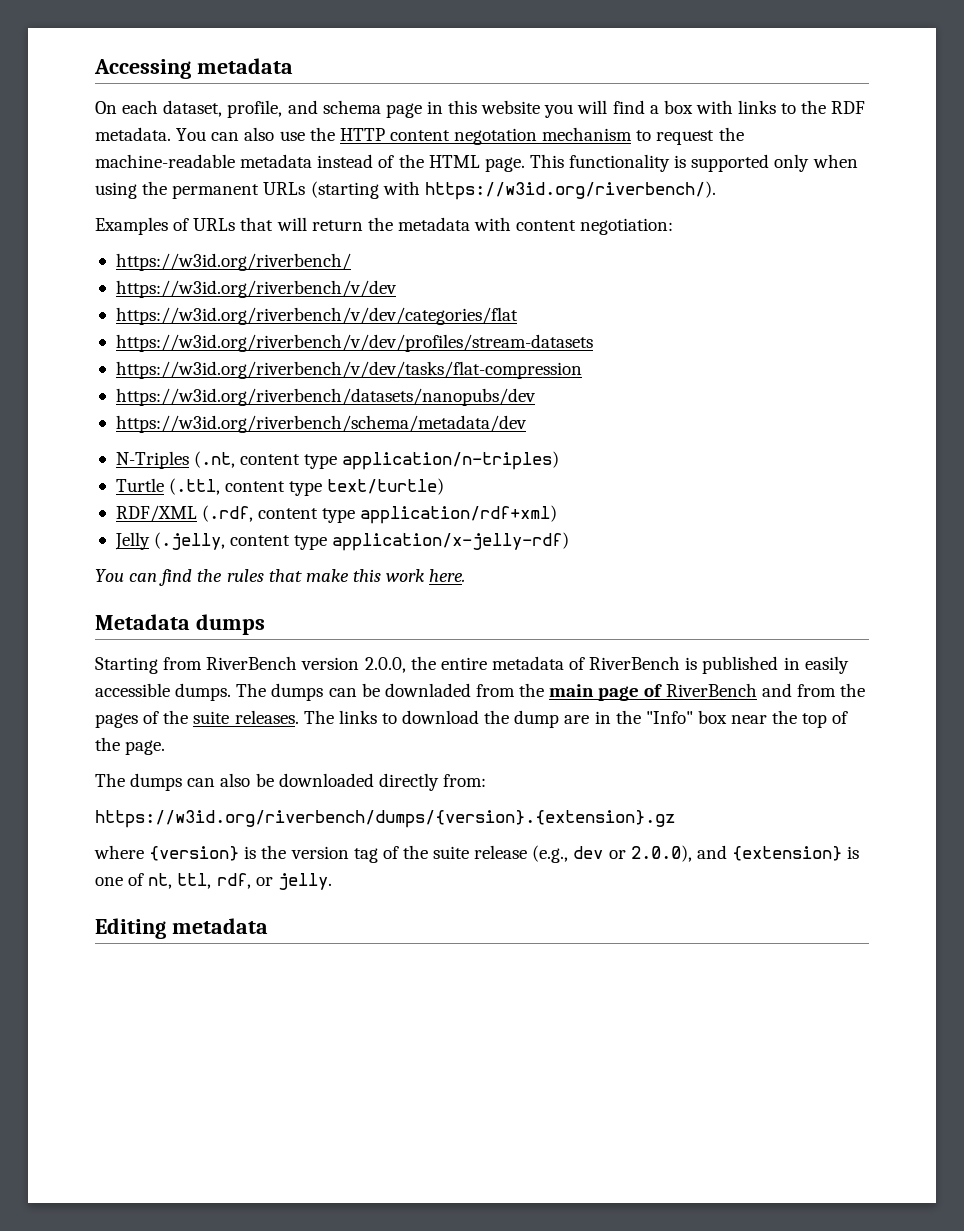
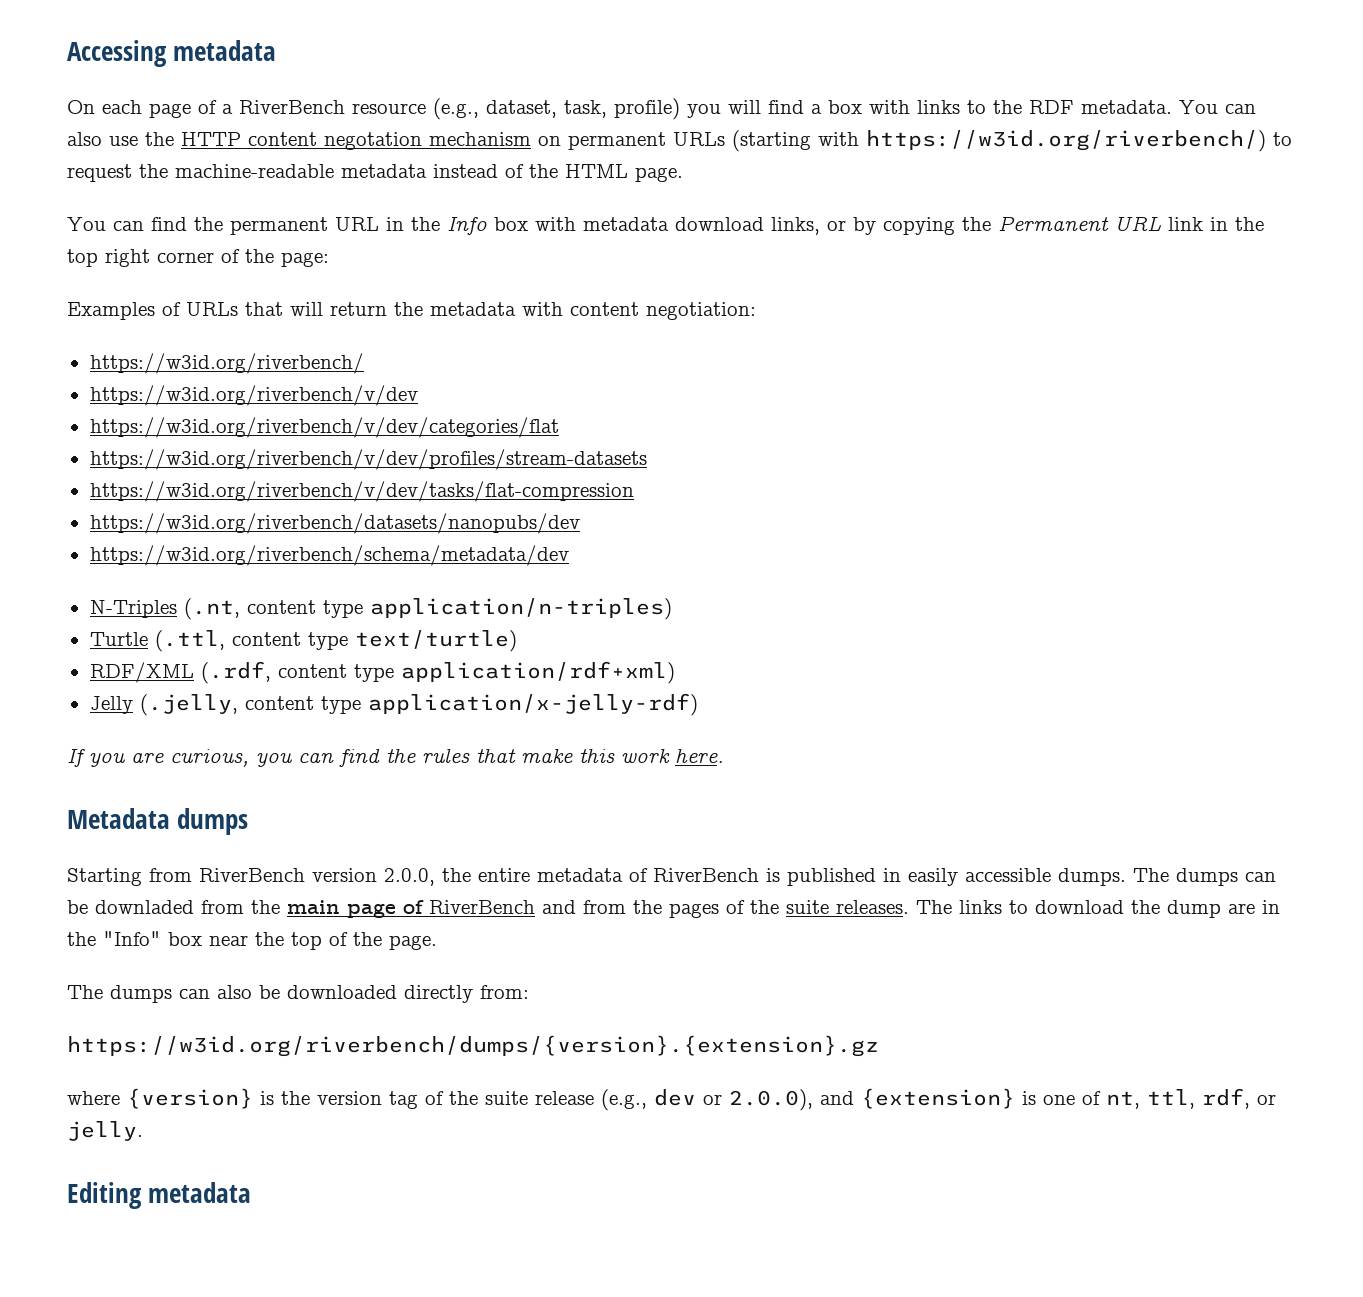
[163,100,541,118] dataset, profile, and schema page in this website -> [149,98,680,120] page of a RiverBench resource (e.g., dataset, task, profile)
(633, 134) none -> [538,130,1266,152] on permanent URLs (starting with https://w3id.org/riverbench/)
[529,154,858,172] [95,181,716,200] This functionality is supported only when using the permanent URLs (starting with https://w3id.org/riverbench/). -> [67,216,1264,235] [67,249,329,267] // You can find the permanent URL in the Info box with metadata download links, or by copying the Permanent URL link in the top right corner of the page:
[95,569,124,582] You -> [67,749,292,767] If you are curious, you

